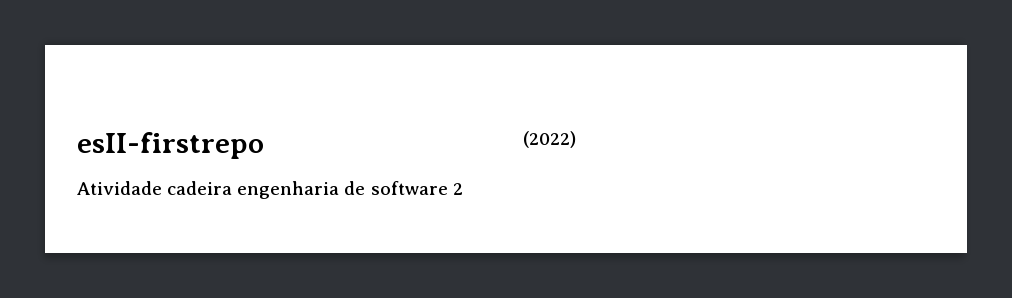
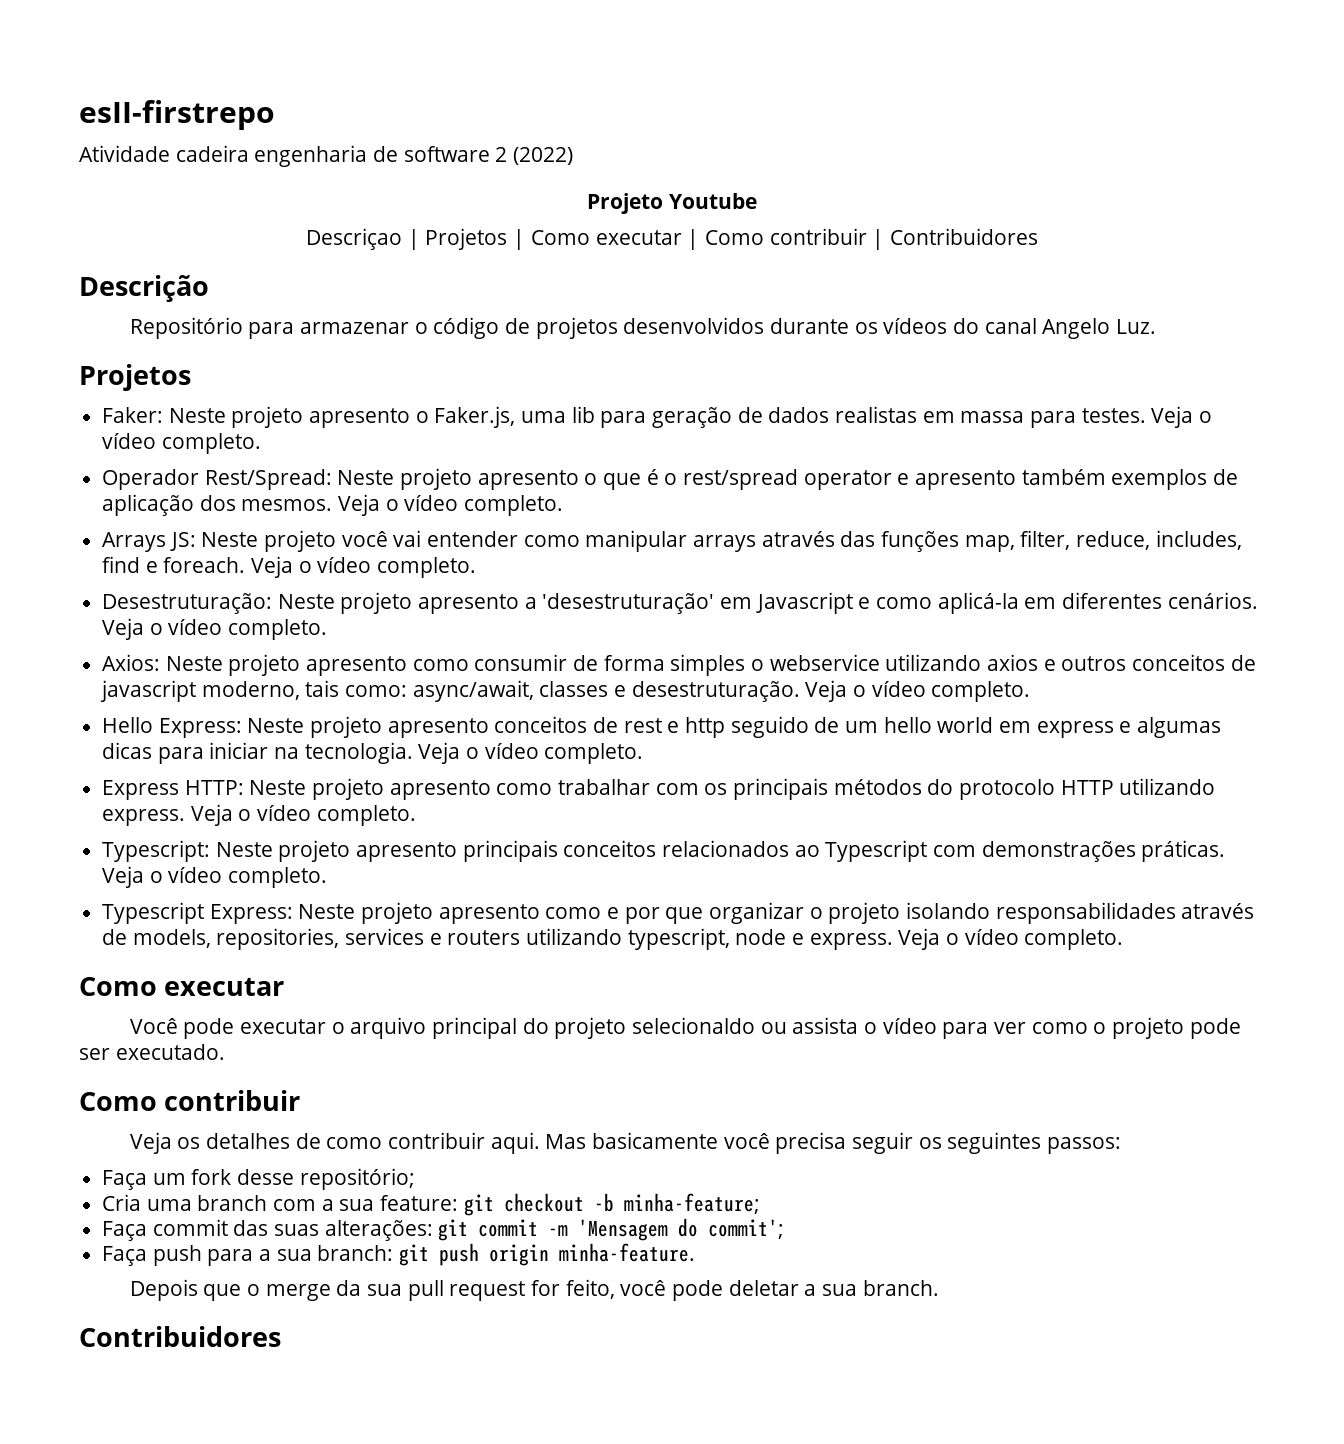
(576, 139) none -> [587,193,757,214] [306,228,1038,250] [79,275,209,302] [129,317,1157,339] [79,364,191,391] [102,406,1213,428] [102,433,261,454] [102,468,1239,490] [102,494,564,516] [102,530,1242,552] [102,556,477,578] [102,592,1258,614] [102,618,328,640] [102,654,1256,676] [100,680,1031,702] [102,716,1222,738] [102,742,644,764] [102,778,1216,800] [102,804,416,826] [102,840,1226,862] [102,866,328,888] [102,902,1255,924] [102,928,1124,950] [79,977,285,996] [129,1017,1241,1039] [79,1044,225,1060] [79,1090,301,1111] [129,1132,1122,1154] [102,1168,415,1190] [102,1193,760,1216] [102,1218,785,1241] [102,1243,696,1266] [129,1279,939,1301] [79,1326,281,1347] // Projeto Youtube // Descriçao | Projetos | Como executar | Como contribuir | Contribuidores // Descrição // Repositório para armazenar o código de projetos desenvolvidos durante os vídeos do canal Angelo Luz. // Projetos // Faker: Neste projeto apresento o Faker.js, uma lib para geração de dados realistas em massa para testes. Veja o vídeo completo. // Operador Rest/Spread: Neste projeto apresento o que é o rest/spread operator e apresento também exemplos de aplicação dos mesmos. Veja o vídeo completo. // Arrays JS: Neste projeto você vai entender como manipular arrays através das funções map, filter, reduce, includes, find e foreach. Veja o vídeo completo. // Desestruturação: Neste projeto apresento a 'desestruturação' em Javascript e como aplicá-la em diferentes cenários. Veja o vídeo completo. // Axios: Neste projeto apresento como consumir de forma simples o webservice utilizando axios e outros conceitos de javascript moderno, tais como: async/await, classes e desestruturação. Veja o vídeo completo. // Hello Express: Neste projeto apresento conceitos de rest e http seguido de um hello world em express e algumas dicas para iniciar na tecnologia. Veja o vídeo completo. // Express HTTP: Neste projeto apresento como trabalhar com os principais métodos do protocolo HTTP utilizando express. Veja o vídeo completo. // Typescript: Neste projeto apresento principais conceitos relacionados ao Typescript com demonstrações práticas. Veja o vídeo completo. // Typescript Express: Neste projeto apresento como e por que organizar o projeto isolando responsabilidades através de models, repositories, services e routers utilizando typescript, node e express. Veja o vídeo completo. // Como executar // Você pode executar o arquivo principal do projeto selecionaldo ou assista o vídeo para ver como o projeto pode ser executado. // Como contribuir // Veja os detalhes de como contribuir aqui. Mas basicamente você precisa seguir os seguintes passos: // Faça um fork desse repositório; // Cria uma branch com a sua feature: git checkout -b minha-feature; // Faça commit das suas alterações: git commit -m 'Mensagem do commit'; // Faça push para a sua branch: git push origin minha-feature. // Depois que o merge da sua pull request for feito, você pode deletar a sua branch. // Contribuidores

